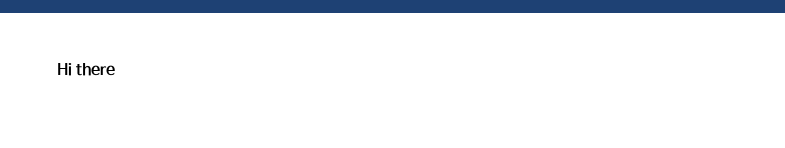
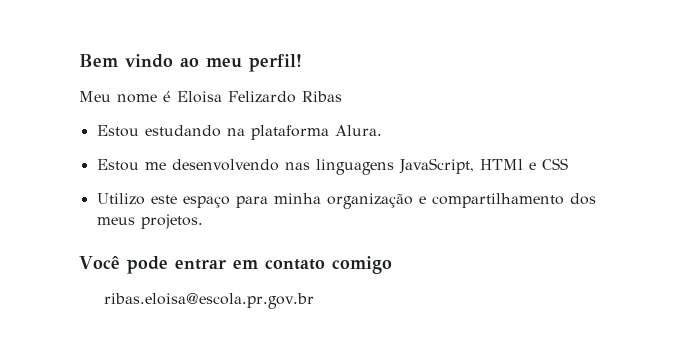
[57,63,116,76] Hi there -> [79,54,302,72] [79,91,342,103] [96,125,382,140] [96,158,568,175] [96,193,596,209] [96,214,203,229] [79,256,392,274] [103,293,314,309] Bem vindo ao meu perfil! // Meu nome é Eloisa Felizardo Ribas // Estou estudando na plataforma Alura. // Estou me desenvolvendo nas linguagens JavaScript, HTMl e CSS // Utilizo este espaço para minha organização e compartilhamento dos meus projetos. // Você pode entrar em contato comigo // ribas.eloisa@escola.pr.gov.br

